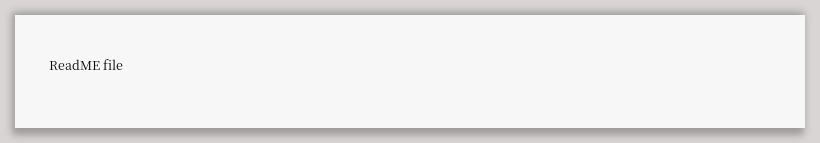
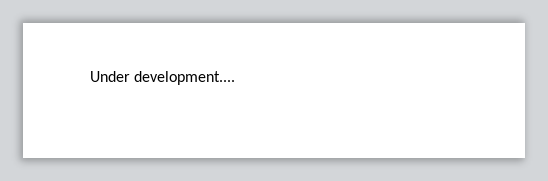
[49,59,124,70] ReadME file -> [90,71,236,85] Under development....

